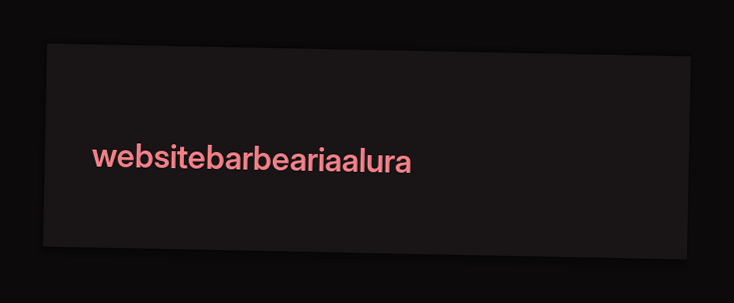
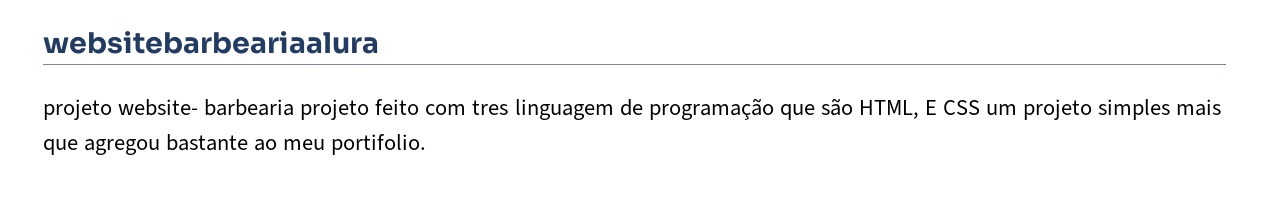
(413, 157) none -> [43,98,1222,120] [43,134,427,155] // projeto website- barbearia projeto feito com tres linguagem de programação que são HTML, E CSS um projeto simples mais que agregou bastante ao meu portifolio.

